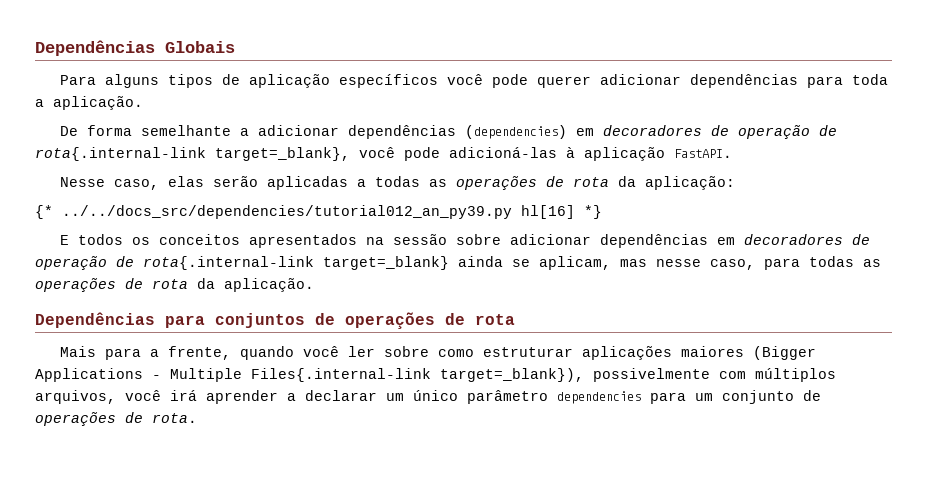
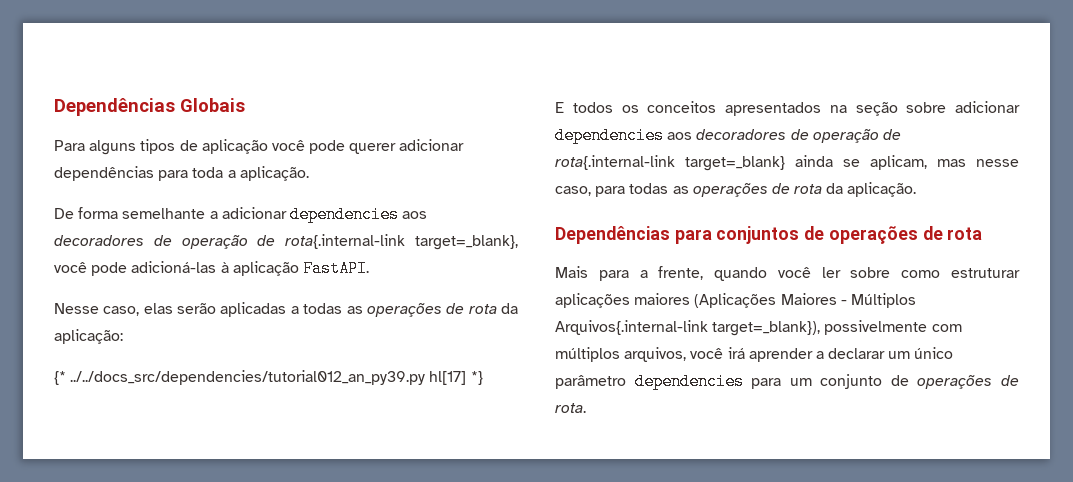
[338,74,438,88] específicos -> (268, 146) none
[347,125,594,139] dependências (dependencies) em -> [289,206,428,223] dependencies aos
[521,205,575,219] hl[16] -> [429,371,467,385] hl[17]
[392,234,447,245] sessão -> [855,102,898,116] seção
[599,234,735,248] dependências em -> [555,127,693,144] dependencies aos
[752,346,816,360] [35,368,431,382] (Bigger Applications - Multiple Files{.internal-link -> [694,293,916,308] [555,320,708,335] (Aplicações Maiores - Múltiplos Arquivos{.internal-link

